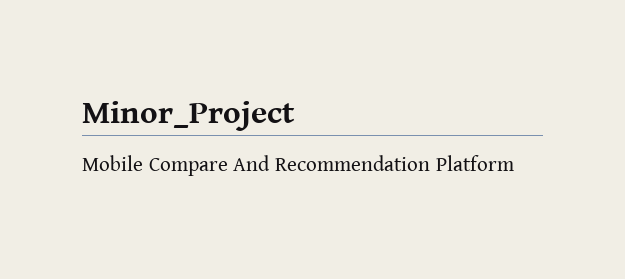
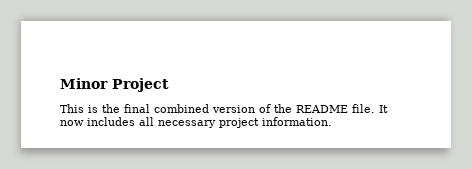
[82,101,295,131] [82,155,514,176] Minor_Project // Mobile Compare And Recommendation Platform -> [60,78,169,92] [60,104,388,113] [60,117,332,128] Minor Project // This is the final combined version of the README file. It now includes all necessary project information.

